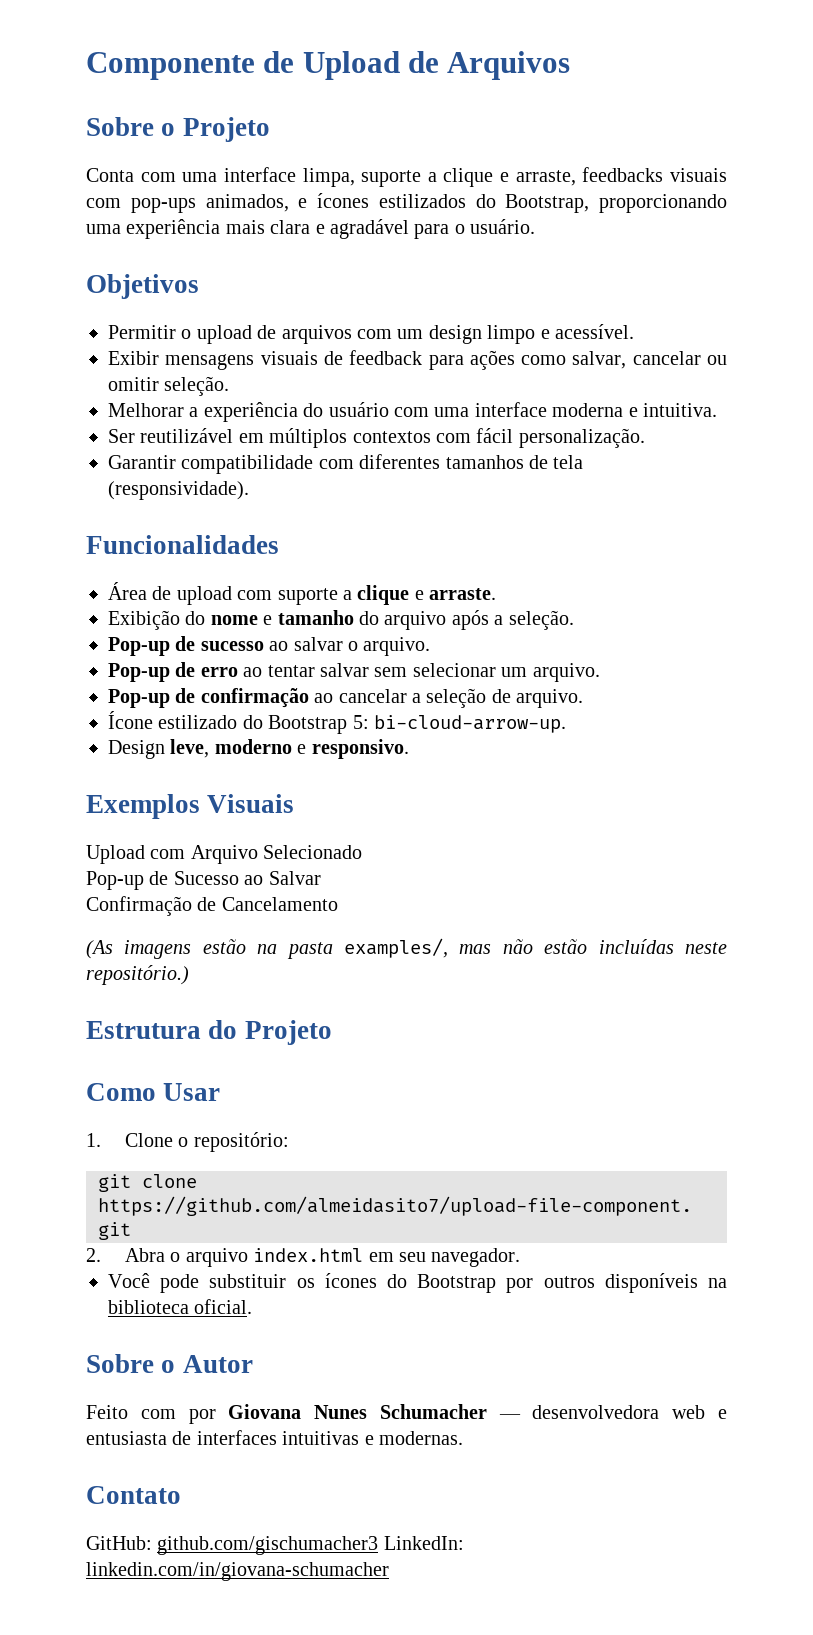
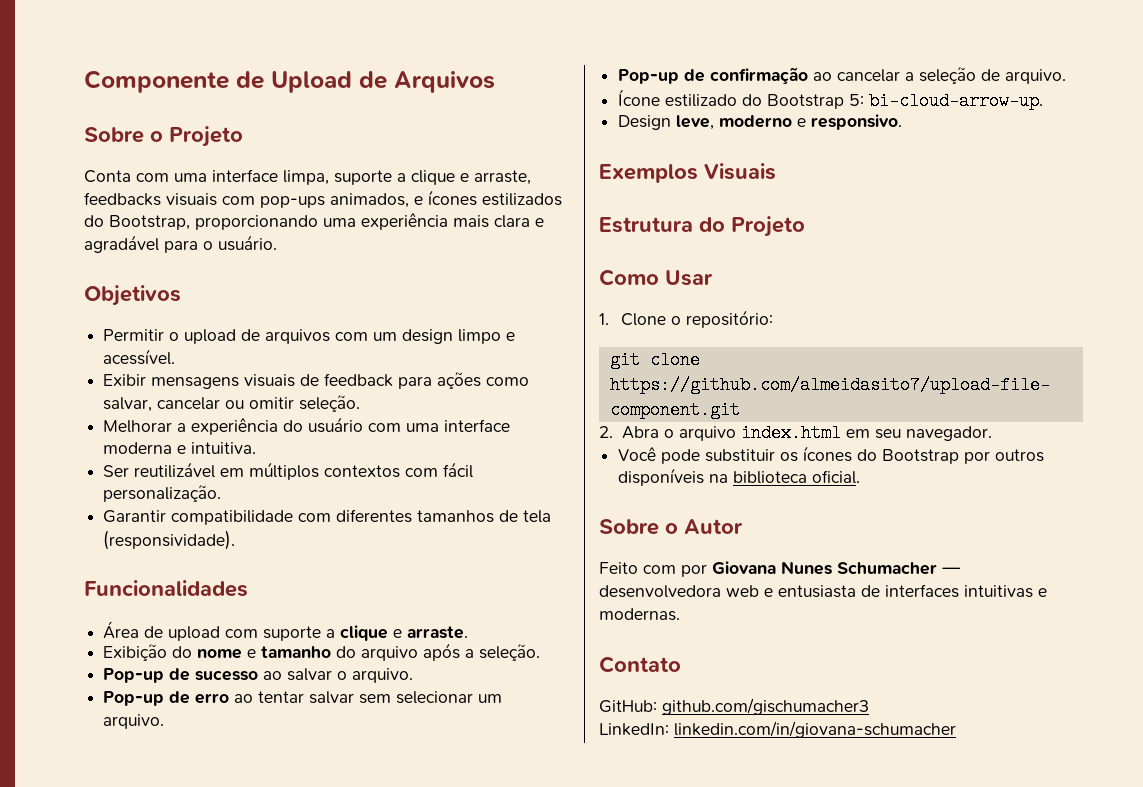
[86,845,363,864] [86,871,321,890] [86,896,338,916] [86,938,727,959] [86,965,189,985] // Upload com Arquivo Selecionado // Pop-up de Sucesso ao Salvar // Confirmação de Cancelamento // (As imagens estão na pasta examples/, mas não estão incluídas neste repositório.) -> (776, 171) none
(379, 1545) none -> (869, 706) //

